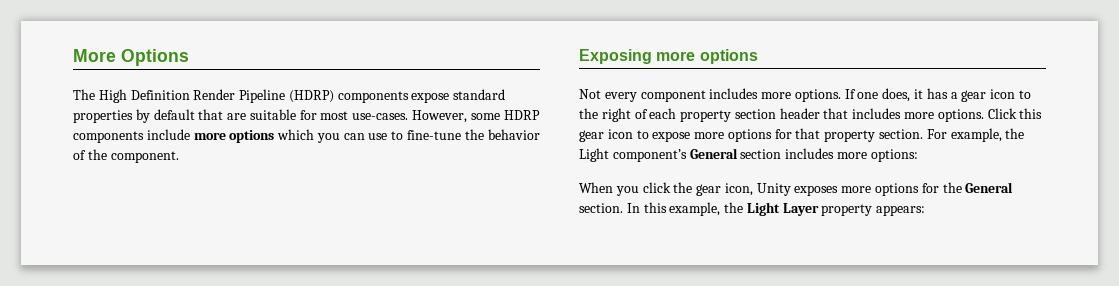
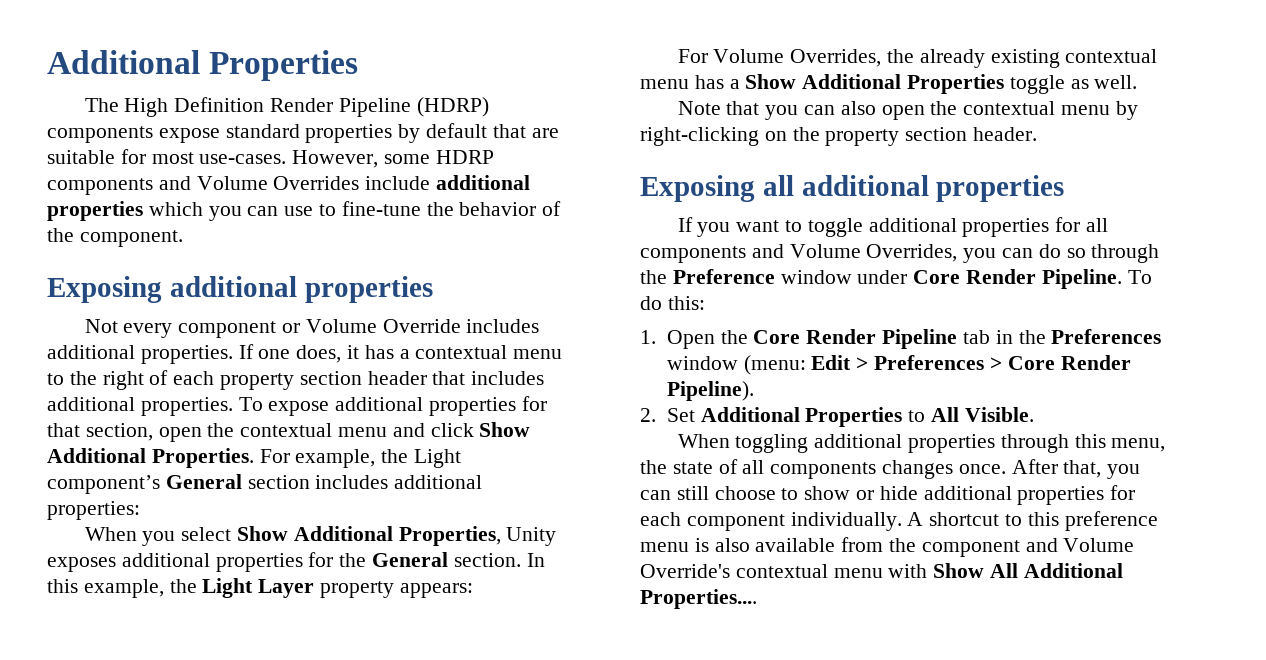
[73,49,189,66] More Options -> [47,50,359,81] Additional Properties
[146,129,275,143] include more options -> [158,175,531,190] [47,201,143,221] and Volume Overrides include additional properties
[656,49,758,64] more options -> [169,276,433,303] additional properties
[709,88,841,102] includes more options. -> [282,319,540,333] [47,345,233,364] or Volume Override includes additional properties.
[961,89,1016,102] gear icon -> [415,345,563,359] contextual menu
[904,108,1043,122] [579,128,924,142] more options. Click this gear icon to expose more options for that property section. -> [47,396,547,416] [47,422,531,442] [47,448,254,468] additional properties. To expose additional properties for that section, open the contextual menu and click Show Additional Properties.
[836,149,918,162] more options: -> [394,475,483,489] [47,501,140,520] additional properties:
[642,182,920,196] click the gear icon, Unity exposes more options -> [181,526,557,546] [47,553,303,572] select Show Additional Properties, Unity exposes additional properties
(926, 210) none -> [677,49,1158,68] [640,74,1138,94] [677,101,1138,120] [640,127,1038,146] [640,175,1065,202] [677,217,1109,237] [640,244,1160,263] [640,269,1152,289] [640,296,705,310] [640,329,1162,349] [666,355,1131,375] [666,381,754,401] [640,407,1034,427] [677,434,1166,453] [640,459,1141,479] [640,485,1136,505] [640,511,1158,531] [640,537,1135,557] [640,563,1123,578] [640,589,757,609] // For Volume Overrides, the already existing contextual menu has a Show Additional Properties toggle as well. // Note that you can also open the contextual menu by right-clicking on the property section header. // Exposing all additional properties // If you want to toggle additional properties for all components and Volume Overrides, you can do so through the Preference window under Core Render Pipeline. To do this: // 1. Open the Core Render Pipeline tab in the Preferences window (menu: Edit > Preferences > Core Render Pipeline). // 2. Set Additional Properties to All Visible. // When toggling additional properties through this menu, the state of all components changes once. After that, you can still choose to show or hide additional properties for each component individually. A shortcut to this preference menu is also available from the component and Volume Override's contextual menu with Show All Additional Properties....

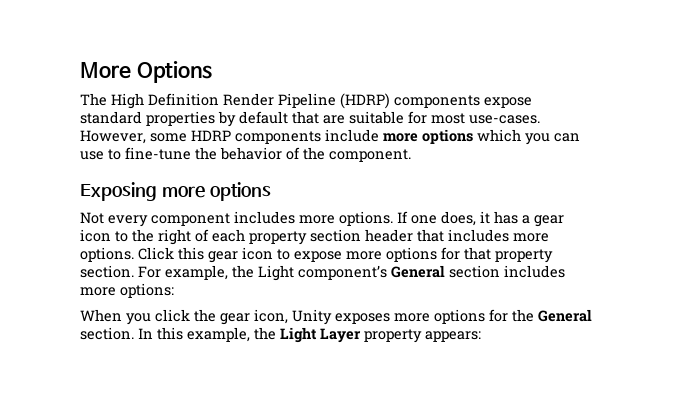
[47,50,359,81] Additional Properties -> [80,61,212,83] More Options
[158,175,531,190] [47,201,143,221] and Volume Overrides include additional properties -> [325,129,473,144] include more options
[169,276,433,303] additional properties -> [161,182,271,201] more options
[282,319,540,333] [47,345,233,364] or Volume Override includes additional properties. -> [234,211,393,226] includes more options.
[415,345,563,359] contextual menu -> [534,215,564,227] [80,229,111,242] gear icon
[47,396,547,416] [47,422,531,442] [47,448,254,468] additional properties. To expose additional properties for that section, open the contextual menu and click Show Additional Properties. -> [513,233,549,242] [80,247,553,263] [80,265,134,278] more options. Click this gear icon to expose more options for that property section.
[394,475,483,489] [47,501,140,520] additional properties: -> [80,283,174,298] more options:
[181,526,557,546] [47,553,303,572] select Show Additional Properties, Unity exposes additional properties -> [155,309,485,325] click the gear icon, Unity exposes more options
[677,49,1158,68] [640,74,1138,94] [677,101,1138,120] [640,127,1038,146] [640,175,1065,202] [677,217,1109,237] [640,244,1160,263] [640,269,1152,289] [640,296,705,310] [640,329,1162,349] [666,355,1131,375] [666,381,754,401] [640,407,1034,427] [677,434,1166,453] [640,459,1141,479] [640,485,1136,505] [640,511,1158,531] [640,537,1135,557] [640,563,1123,578] [640,589,757,609] // For Volume Overrides, the already existing contextual menu has a Show Additional Properties toggle as well. // Note that you can also open the contextual menu by right-clicking on the property section header. // Exposing all additional properties // If you want to toggle additional properties for all components and Volume Overrides, you can do so through the Preference window under Core Render Pipeline. To do this: // 1. Open the Core Render Pipeline tab in the Preferences window (menu: Edit > Preferences > Core Render Pipeline). // 2. Set Additional Properties to All Visible. // When toggling additional properties through this menu, the state of all components changes once. After that, you can still choose to show or hide additional properties for each component individually. A shortcut to this preference menu is also available from the component and Volume Override's contextual menu with Show All Additional Properties.... -> (481, 336) none

